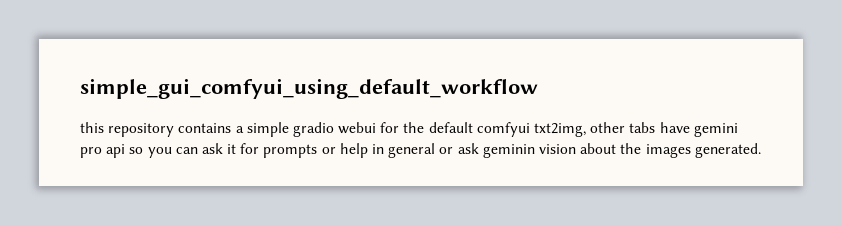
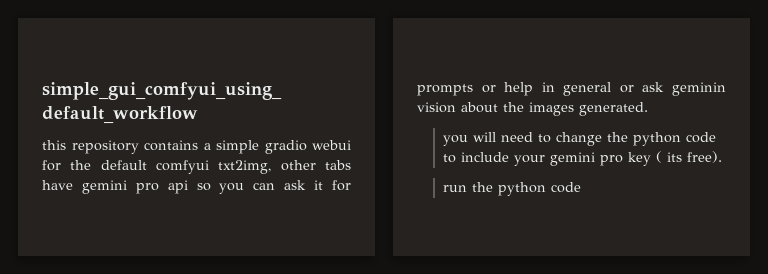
(761, 150) none -> [443,132,717,146] [443,151,723,166] [443,182,582,196] // you will need to change the python code to include your gemini pro key ( its free). // run the python code

